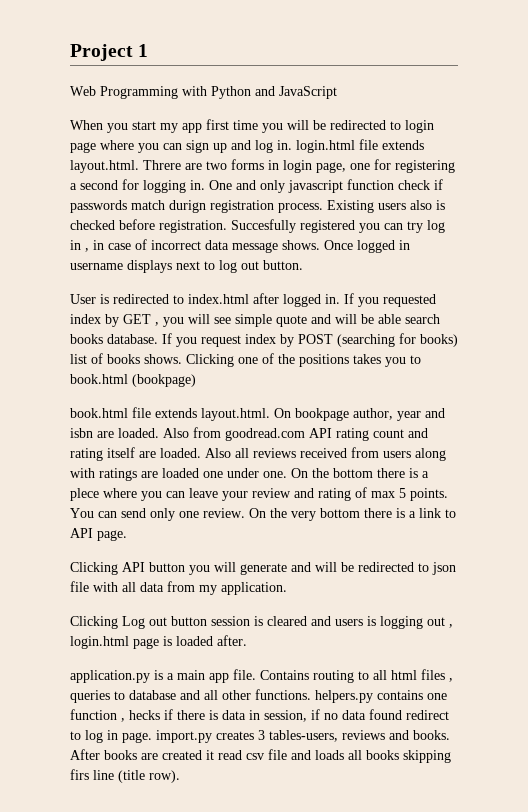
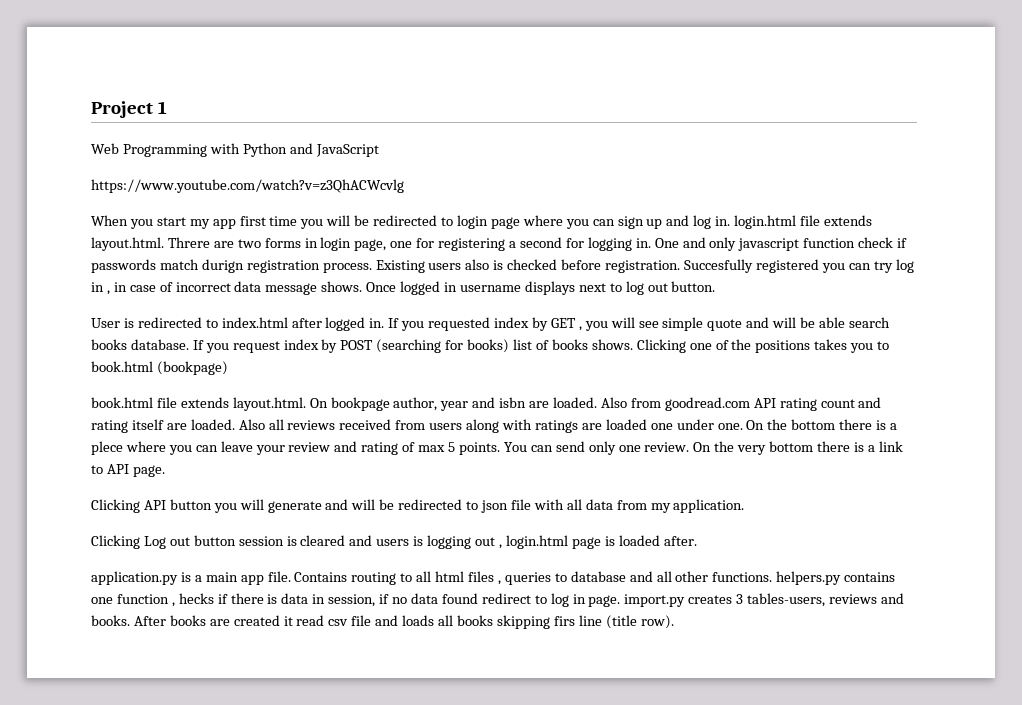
(337, 92) none -> [91,179,404,193] // https://www.youtube.com/watch?v=z3QhACWcvlg

